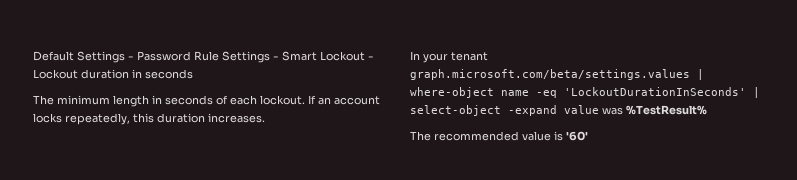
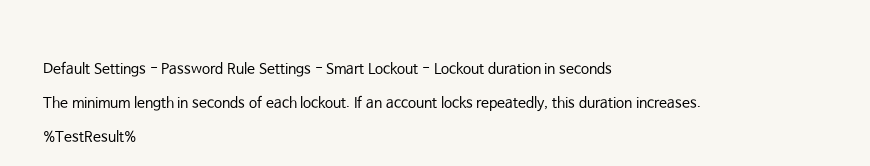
[410,51,488,63] [410,69,704,80] [410,87,760,98] [410,105,707,116] [410,131,588,141] In your tenant graph.microsoft.com/beta/settings.values | where-object name -eq 'LockoutDurationInSeconds' | select-object -expand value was %TestResult% // The recommended value is '60' -> [43,130,136,143] %TestResult%

